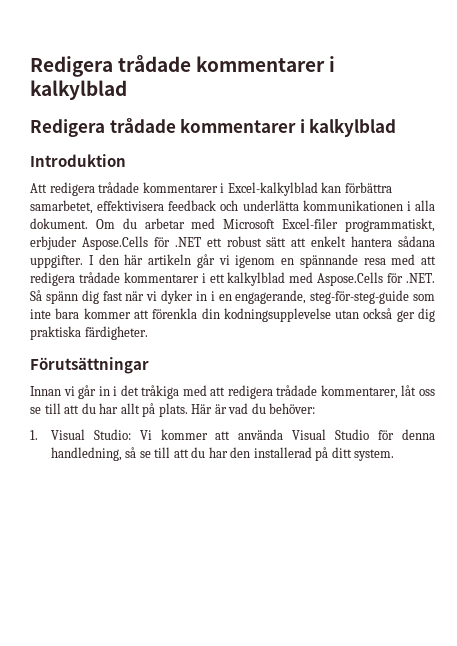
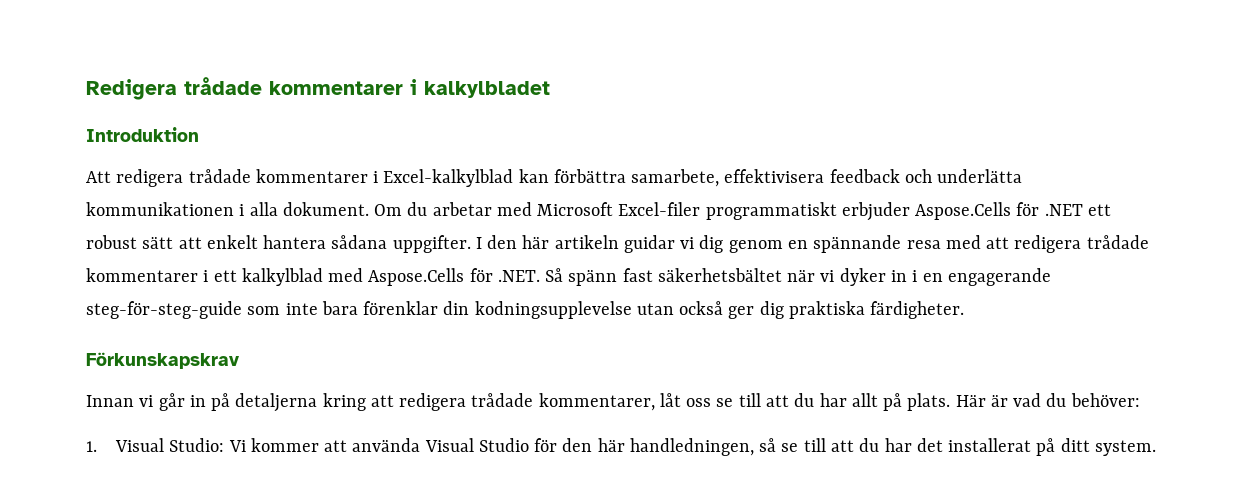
[30,55,336,77] [30,80,127,100] [30,118,397,137] Redigera trådade kommentarer i kalkylblad // Redigera trådade kommentarer i kalkylblad -> [86,77,550,100] Redigera trådade kommentarer i kalkylbladet
[30,200,93,214] samarbetet, -> [631,169,720,187] samarbete,
[345,218,435,232] programmatiskt, -> [705,202,837,220] programmatiskt
[196,254,276,268] går vi igenom -> [623,235,783,253] guidar vi dig genom
[81,290,123,304] dig fast -> [622,268,782,282] fast säkerhetsbältet
[235,290,307,304] engagerande, -> [947,268,1051,286] engagerande
[83,308,198,319] kommer att förenkla -> [363,301,439,315] förenklar
[30,357,149,374] Förutsättningar -> [86,352,239,369] Förkunskapskrav
[113,385,207,399] i det tråkiga med -> [211,393,366,412] på detaljerna kring
[401,429,435,440] [50,447,122,461] denna handledning, -> [562,438,754,456] den här handledningen,
[230,447,312,458] den installerad -> [916,438,1032,452] det installerat

